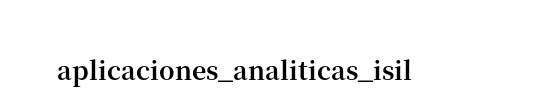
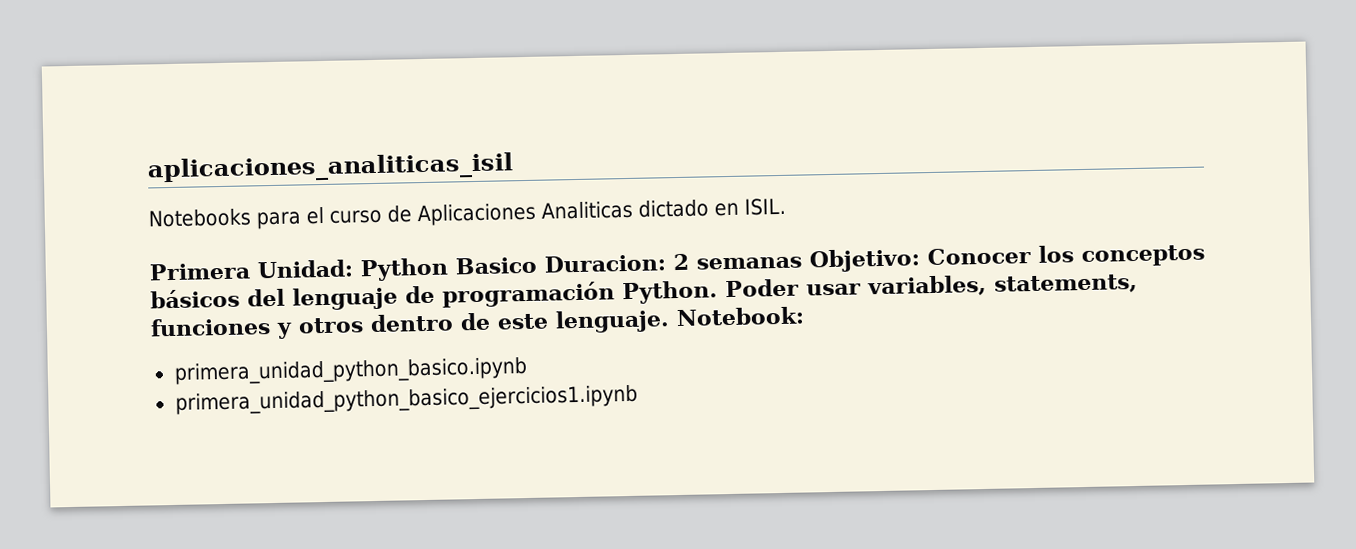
(412, 73) none -> [148,197,786,230] [149,244,1205,282] [150,273,1138,311] [150,306,804,339] [173,357,528,385] [174,384,638,415] // Notebooks para el curso de Aplicaciones Analiticas dictado en ISIL. // Primera Unidad: Python Basico Duracion: 2 semanas Objetivo: Conocer los conceptos básicos del lenguaje de programación Python. Poder usar variables, statements, funciones y otros dentro de este lenguaje. Notebook: // primera_unidad_python_basico.ipynb // primera_unidad_python_basico_ejercicios1.ipynb

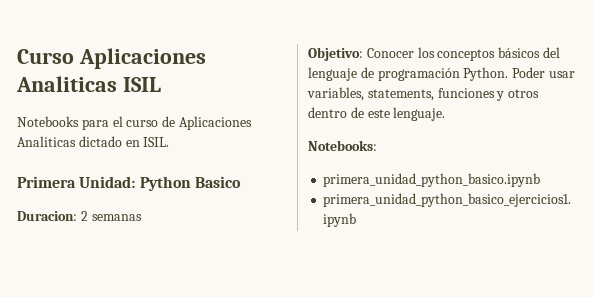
[147,152,514,184] aplicaciones_analiticas_isil -> [17,48,206,69] [16,76,161,92] Curso Aplicaciones Analiticas ISIL
(537, 265) none -> (241, 182) //
(802, 263) none -> (142, 217) //
[676,306,804,327] Notebook: -> [308,140,377,151] // Notebooks:

